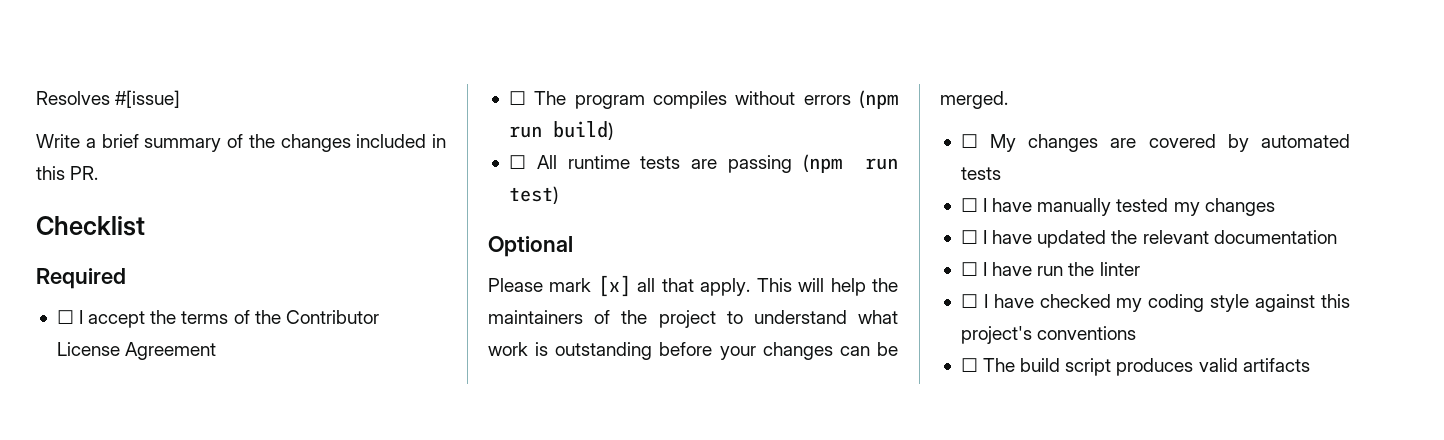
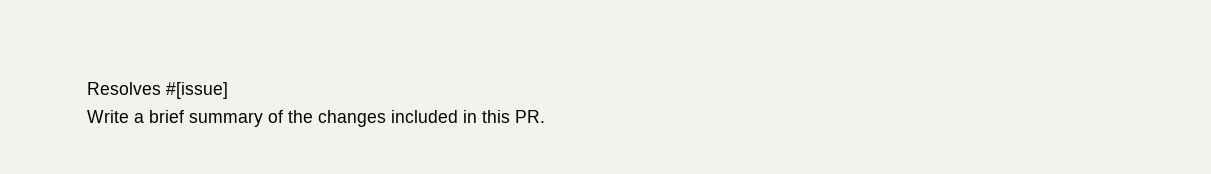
[36,216,145,236] [36,268,126,289] [56,310,379,328] [56,342,217,360] [508,90,899,109] [508,121,614,140] [508,154,898,173] [508,186,559,204] [488,236,573,257] [488,275,899,297] [488,310,898,328] [488,342,898,360] [940,91,1008,109] [960,134,1350,152] [960,167,1001,180] [960,198,1275,216] [960,230,1337,248] [960,262,1140,276] [960,294,1350,312] [960,326,1137,344] [960,358,1310,376] // Checklist // Required // ☐ I accept the terms of the Contributor License Agreement // ☐ The program compiles without errors (npm run build) // ☐ All runtime tests are passing (npm run test) // Optional // Please mark [x] all that apply. This will help the maintainers of the project to understand what work is outstanding before your changes can be merged. // ☐ My changes are covered by automated tests // ☐ I have manually tested my changes // ☐ I have updated the relevant documentation // ☐ I have run the linter // ☐ I have checked my coding style against this project's conventions // ☐ The build script produces valid artifacts -> (545, 116) none

